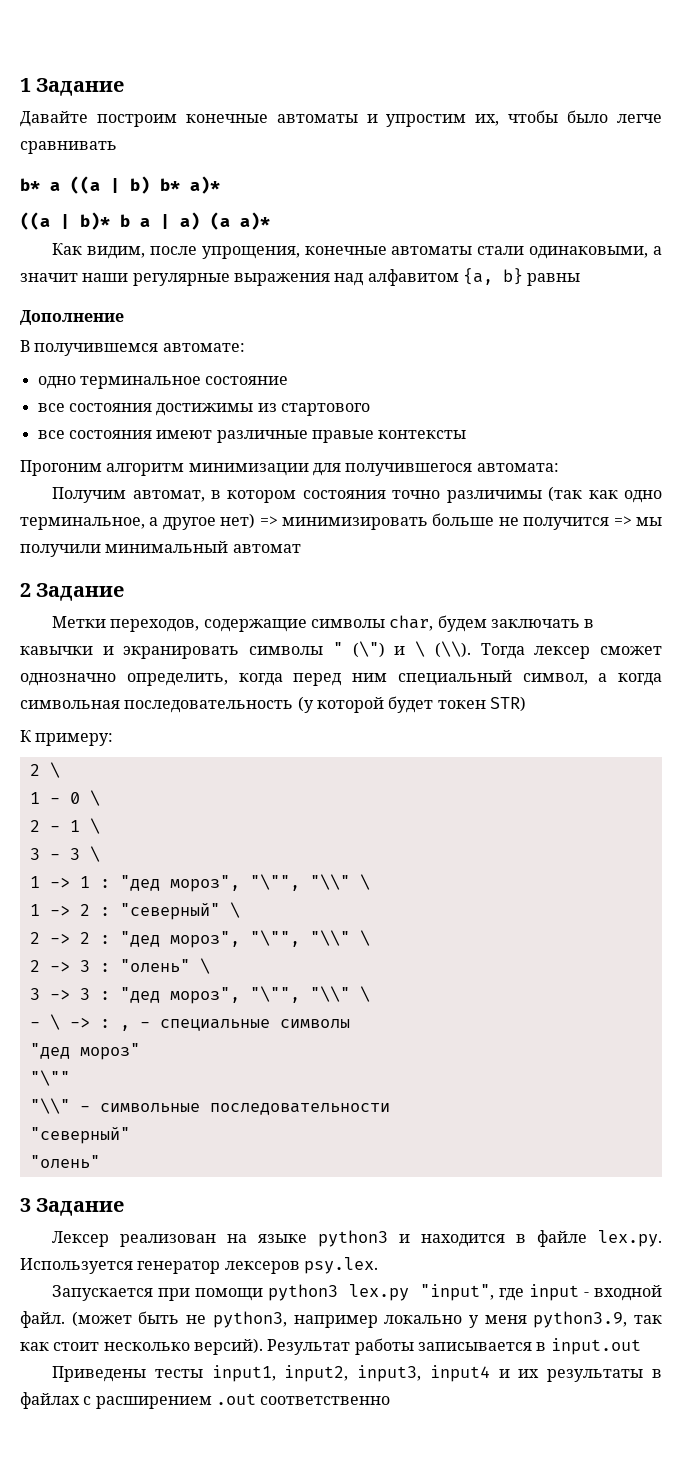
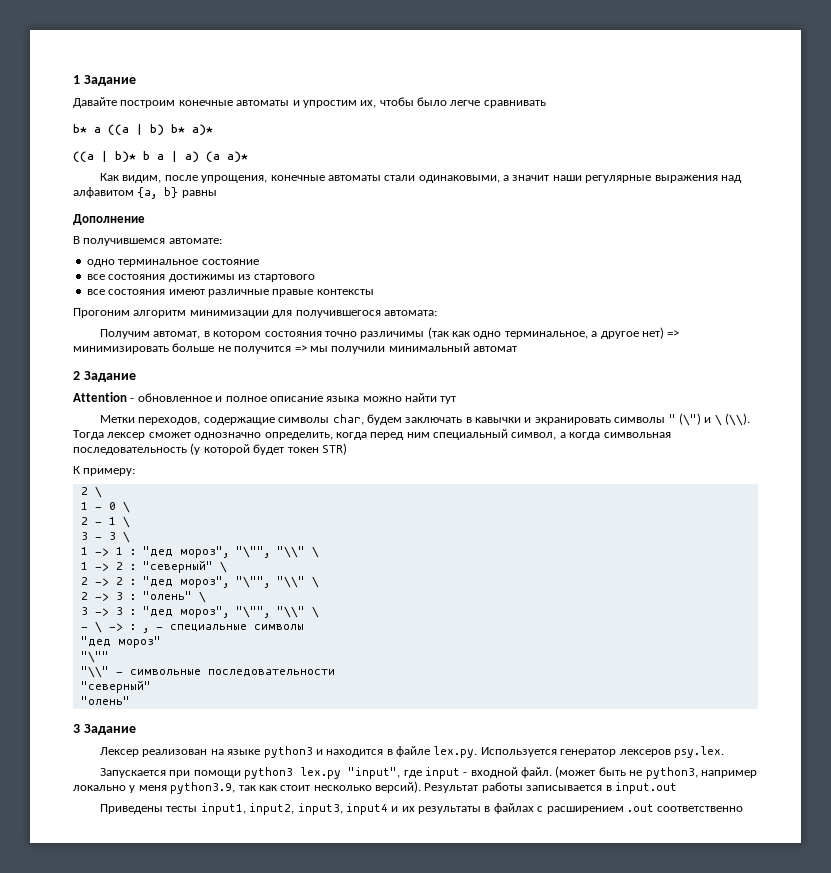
(125, 592) none -> [73,392,457,404] // Attention - обновленное и полное описание языка можно найти тут

